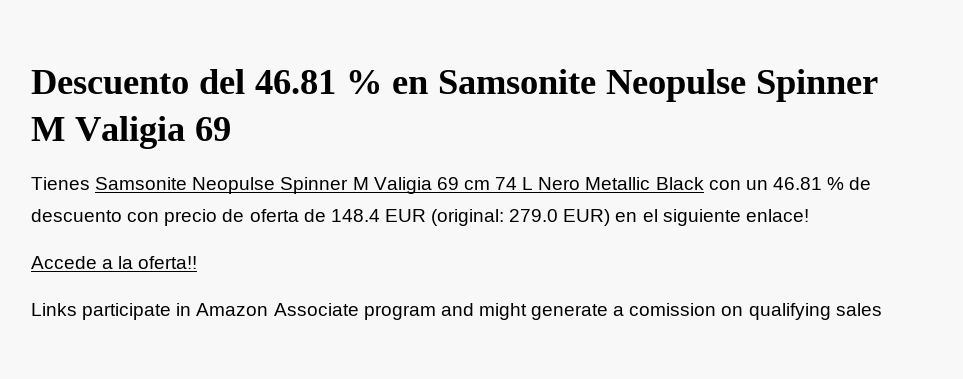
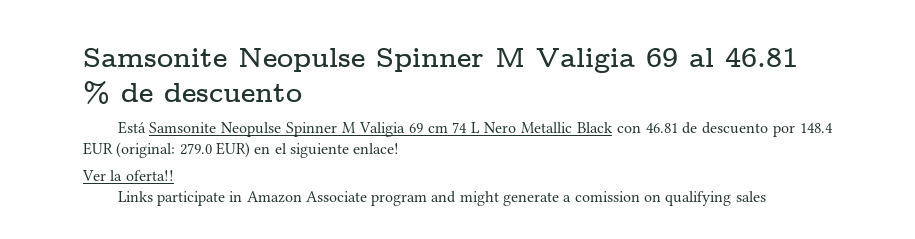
[31,69,878,102] [31,116,231,149] [31,177,90,190] Descuento del 46.81 % en Samsonite Neopulse Spinner M Valigia 69 // Tienes -> [83,47,798,73] [83,81,302,104] [117,121,146,134] Samsonite Neopulse Spinner M Valigia 69 al 46.81 % de descuento // Está
[745,177,872,190] [31,209,326,226] un 46.81 % de descuento con precio de oferta de -> [645,122,796,137] 46.81 de descuento por
[31,256,114,269] Accede a -> [82,170,106,181] Ver

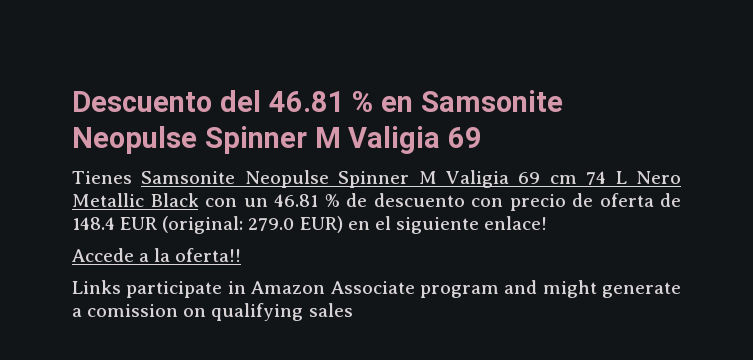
[83,47,798,73] [83,81,302,104] [117,121,146,134] Samsonite Neopulse Spinner M Valigia 69 al 46.81 % de descuento // Está -> [72,90,564,112] [72,126,483,154] [72,171,132,184] Descuento del 46.81 % en Samsonite Neopulse Spinner M Valigia 69 // Tienes
[645,122,796,137] 46.81 de descuento por -> [243,193,681,211] un 46.81 % de descuento con precio de oferta de
[82,170,106,181] Ver -> [72,248,150,262] Accede a

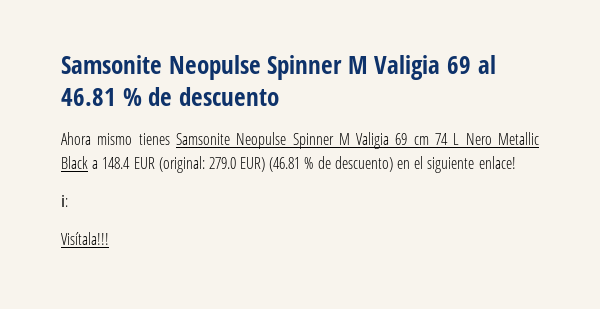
[72,90,564,112] [72,126,483,154] [72,171,132,184] Descuento del 46.81 % en Samsonite Neopulse Spinner M Valigia 69 // Tienes -> [61,55,496,80] [61,87,279,106] [61,132,170,145] Samsonite Neopulse Spinner M Valigia 69 al 46.81 % de descuento // Ahora mismo tienes
[205,193,681,211] con un 46.81 % de descuento con precio de oferta de -> [92,160,99,169] a
(343, 224) none -> [269,156,393,172] (46.81 % de descuento)
[72,248,242,262] [72,280,681,298] [72,303,353,321] Accede a la oferta!! // Links participate in Amazon Associate program and might generate a comission on qualifying sales -> [61,195,68,207] [61,232,109,245] ℹ: // Visítala!!!

